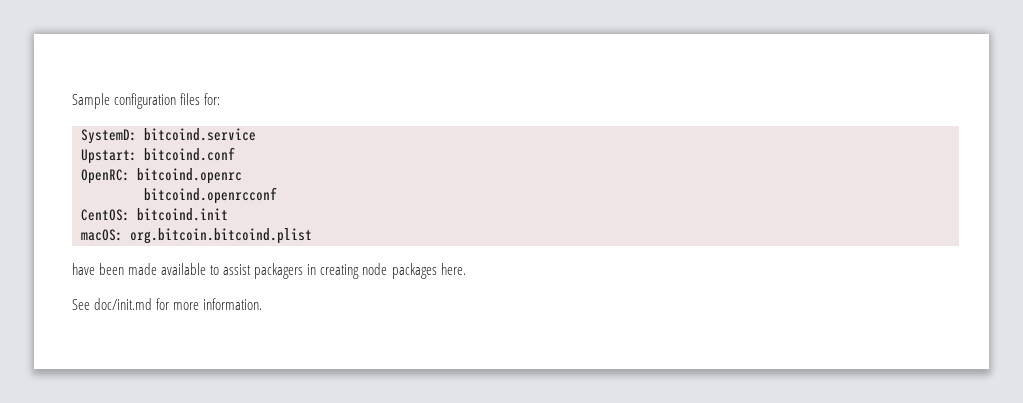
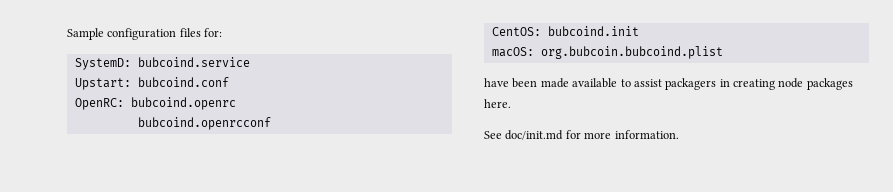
[144,128,256,141] bitcoind.service -> [137,57,250,67] bubcoind.service
[144,147,235,161] bitcoind.conf -> [137,77,229,87] bubcoind.conf
[137,168,242,184] [144,187,277,204] bitcoind.openrc // bitcoind.openrcconf -> [130,97,236,110] [137,117,271,130] bubcoind.openrc // bubcoind.openrcconf
[137,208,228,221] bitcoind.init -> [547,26,639,36] bubcoind.init
[130,228,312,244] org.bitcoin.bitcoind.plist -> [540,46,723,59] org.bubcoin.bubcoind.plist

